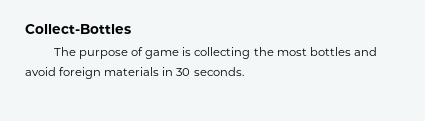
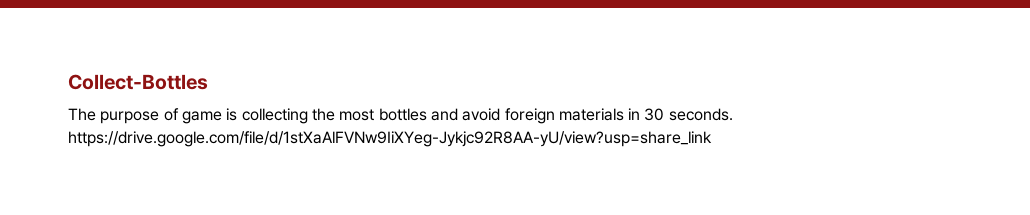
(244, 71) none -> [68,131,712,147] https://drive.google.com/file/d/1stXaAlFVNw9IiXYeg-Jykjc92R8AA-yU/view?usp=share_link

